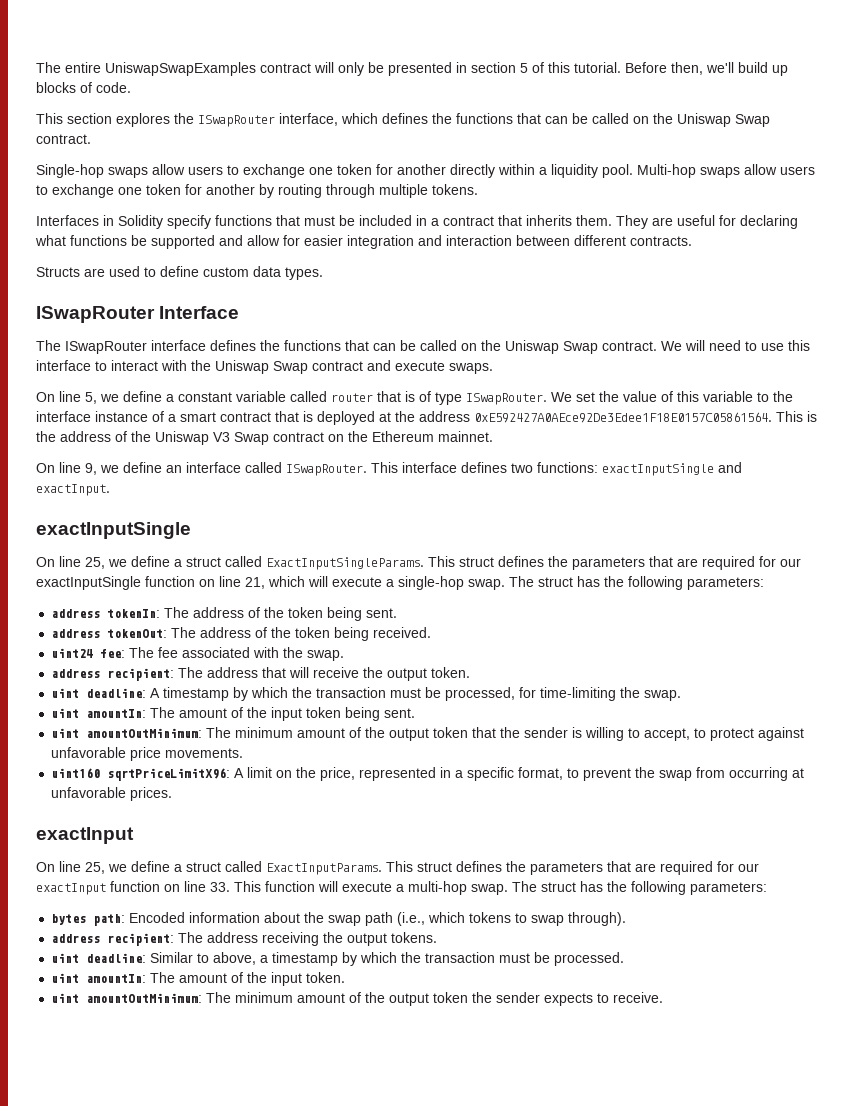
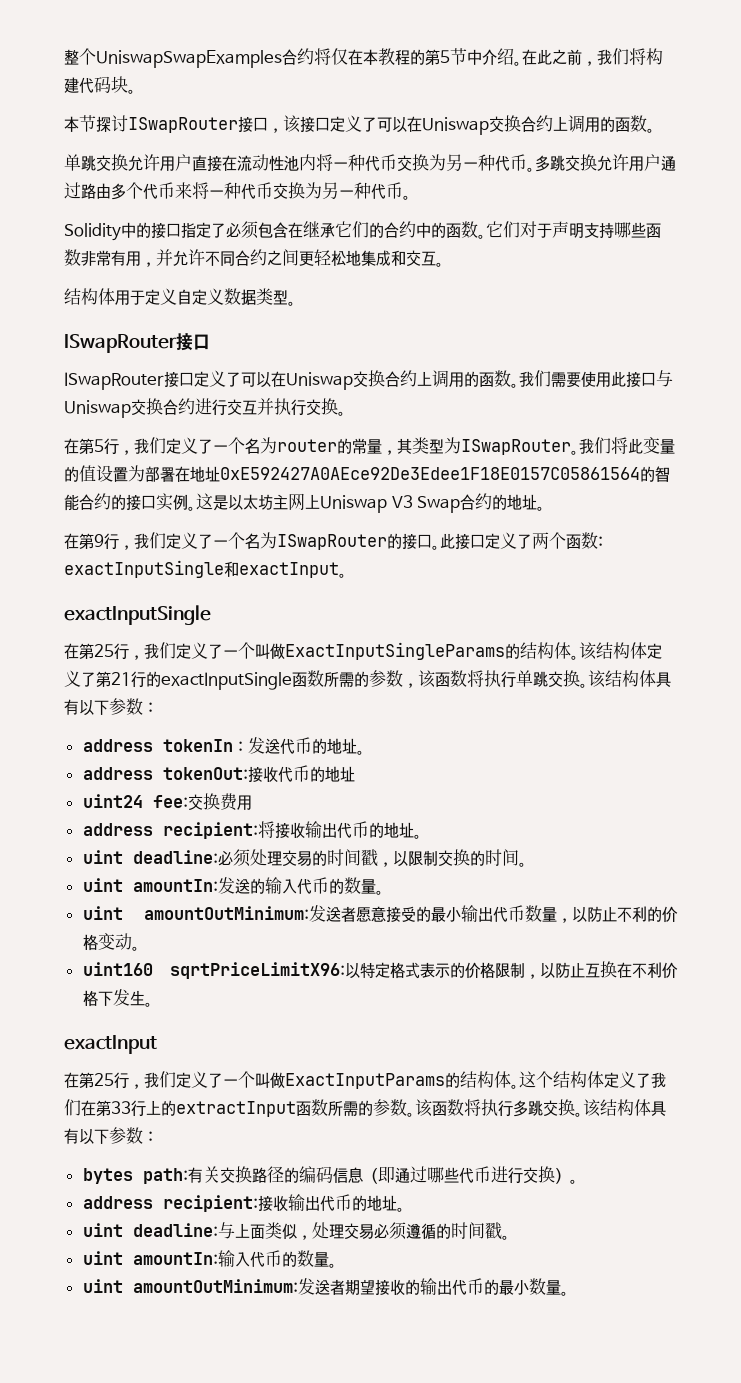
[36,62,788,76] [36,82,131,93] [36,113,770,127] [36,134,91,144] [36,164,815,178] [36,184,478,198] [36,215,798,229] [35,235,692,249] [36,266,323,280] [36,306,240,323] [36,340,810,354] [36,360,493,374] [36,391,793,405] [36,411,817,425] [36,431,493,445] [36,462,742,476] [36,484,110,496] [36,522,191,539] [36,556,801,570] [36,576,764,590] [51,607,398,621] [51,627,432,641] [51,647,345,661] [51,667,471,681] [51,687,682,701] [51,707,416,721] [51,727,805,741] [51,747,244,761] [51,767,805,781] [51,787,173,801] [36,827,134,844] [36,861,759,875] [36,881,767,895] [51,912,627,926] [51,932,438,946] [51,952,625,966] [51,972,346,986] [51,992,664,1006] The entire UniswapSwapExamples contract will only be presented in section 5 of this tutorial. Before then, we'll build up blocks of code. // This section explores the ISwapRouter interface, which defines the functions that can be called on the Uniswap Swap contract. // Single-hop swaps allow users to exchange one token for another directly within a liquidity pool. Multi-hop swaps allow users to exchange one token for another by routing through multiple tokens. // Interfaces in Solidity specify functions that must be included in a contract that inherits them. They are useful for declaring what functions be supported and allow for easier integration and interaction between different contracts. // Structs are used to define custom data types. // ISwapRouter Interface // The ISwapRouter interface defines the functions that can be called on the Uniswap Swap contract. We will need to use this interface to interact with the Uniswap Swap contract and execute swaps. // On line 5, we define a constant variable called router that is of type ISwapRouter. We set the value of this variable to the interface instance of a smart contract that is deployed at the address 0xE592427A0AEce92De3Edee1F18E0157C05861564. This is the address of the Uniswap V3 Swap contract on the Ethereum mainnet. // On line 9, we define an interface called ISwapRouter. This interface defines two functions: exactInputSingle and exactInput. // exactInputSingle // On line 25, we define a struct called ExactInputSingleParams. This struct defines the parameters that are required for our exactInputSingle function on line 21, which will execute a single-hop swap. The struct has the following parameters: // address tokenIn: The address of the token being sent. // address tokenOut: The address of the token being received. // uint24 fee: The fee associated with the swap. // address recipient: The address that will receive the output token. // uint deadline: A timestamp by which the transaction must be processed, for time-limiting the swap. // uint amountIn: The amount of the input token being sent. // uint amountOutMinimum: The minimum amount of the output token that the sender is willing to accept, to protect against unfavorable price movements. // uint160 sqrtPriceLimitX96: A limit on the price, represented in a specific format, to prevent the swap from occurring at unfavorable prices. // exactInput // On line 25, we define a struct called ExactInputParams. This struct defines the parameters that are required for our exactInput function on line 33. This function will execute a multi-hop swap. The struct has the following parameters: // bytes path: Encoded information about the swap path (i.e., which tokens to swap through). // address recipient: The address receiving the output tokens. // uint deadline: Similar to above, a timestamp by which the transaction must be processed. // uint amountIn: The amount of the input token. // uint amountOutMinimum: The minimum amount of the output token the sender expects to receive. -> [64,48,663,68] [64,76,136,94] [64,115,655,135] [64,154,676,172] [64,182,411,200] [64,221,661,241] [64,249,444,267] [64,288,296,306] [64,333,210,353] [64,370,673,390] [64,398,346,418] [64,437,675,455] [64,465,670,482] [64,493,546,513] [64,532,603,550] [64,560,347,578] [64,605,211,625] [64,642,662,660] [64,670,671,690] [64,698,158,716] [82,737,365,755] [82,765,355,783] [82,793,252,811] [82,821,422,839] [82,849,527,867] [82,877,384,895] [82,905,678,923] [82,933,140,951] [82,961,678,979] [82,989,153,1007] [64,1035,157,1054] [64,1071,666,1089] [64,1099,666,1117] [64,1127,158,1145] [82,1166,578,1184] [82,1194,405,1212] [82,1222,510,1240] [82,1250,337,1268] [82,1278,569,1296] 整个UniswapSwapExamples合约将仅在本教程的第5节中介绍。在此之前，我们将构建代码块。 // 本节探讨ISwapRouter接口，该接口定义了可以在Uniswap交换合约上调用的函数。 // 单跳交换允许用户直接在流动性池内将一种代币交换为另一种代币。多跳交换允许用户通过路由多个代币来将一种代币交换为另一种代币。 // Solidity中的接口指定了必须包含在继承它们的合约中的函数。它们对于声明支持哪些函数非常有用，并允许不同合约之间更轻松地集成和交互。 // 结构体用于定义自定义数据类型。 // ISwapRouter接口 // ISwapRouter接口定义了可以在Uniswap交换合约上调用的函数。我们需要使用此接口与Uniswap交换合约进行交互并执行交换。 // 在第5行，我们定义了一个名为router的常量，其类型为ISwapRouter。我们将此变量的值设置为部署在地址0xE592427A0AEce92De3Edee1F18E0157C05861564的智能合约的接口实例。这是以太坊主网上Uniswap V3 Swap合约的地址。 // 在第9行，我们定义了一个名为ISwapRouter的接口。此接口定义了两个函数: exactInputSingle和exactInput。 // exactInputSingle // 在第25行，我们定义了一个叫做ExactInputSingleParams的结构体。该结构体定义了第21行的exactInputSingle函数所需的参数，该函数将执行单跳交换。该结构体具有以下参数： // address tokenIn：发送代币的地址。 // address tokenOut:接收代币的地址 // uint24 fee:交换费用 // address recipient:将接收输出代币的地址。 // uint deadline:必须处理交易的时间戳，以限制交换的时间。 // uint amountIn:发送的输入代币的数量。 // uint amountOutMinimum:发送者愿意接受的最小输出代币数量，以防止不利的价格变动。 // uint160 sqrtPriceLimitX96:以特定格式表示的价格限制，以防止互换在不利价格下发生。 // exactInput // 在第25行，我们定义了一个叫做ExactInputParams的结构体。这个结构体定义了我们在第33行上的extractInput函数所需的参数。该函数将执行多跳交换。该结构体具有以下参数： // bytes path:有关交换路径的编码信息（即通过哪些代币进行交换）。 // address recipient:接收输出代币的地址。 // uint deadline:与上面类似，处理交易必须遵循的时间戳。 // uint amountIn:输入代币的数量。 // uint amountOutMinimum:发送者期望接收的输出代币的最小数量。

